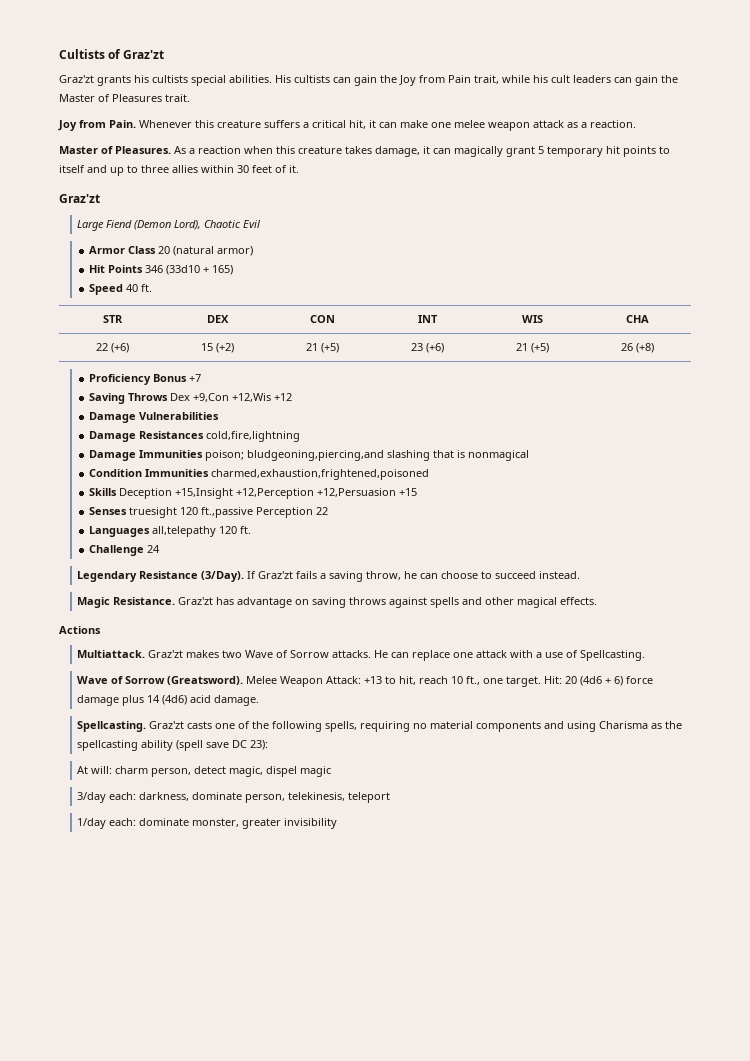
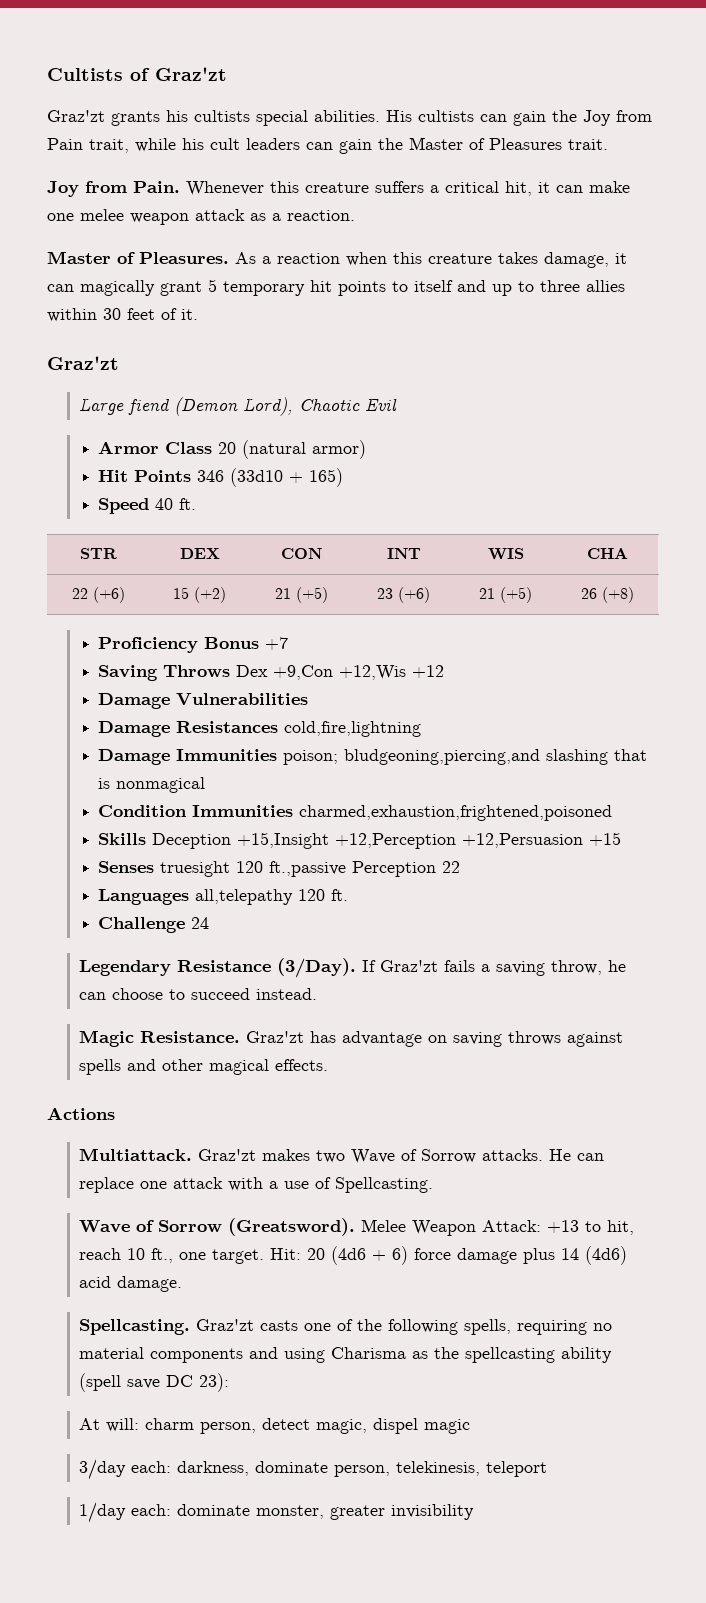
[106,220,133,228] Fiend -> [128,398,171,415] fiend

